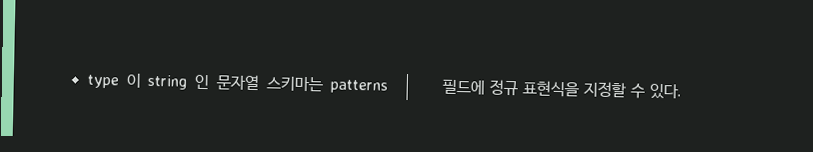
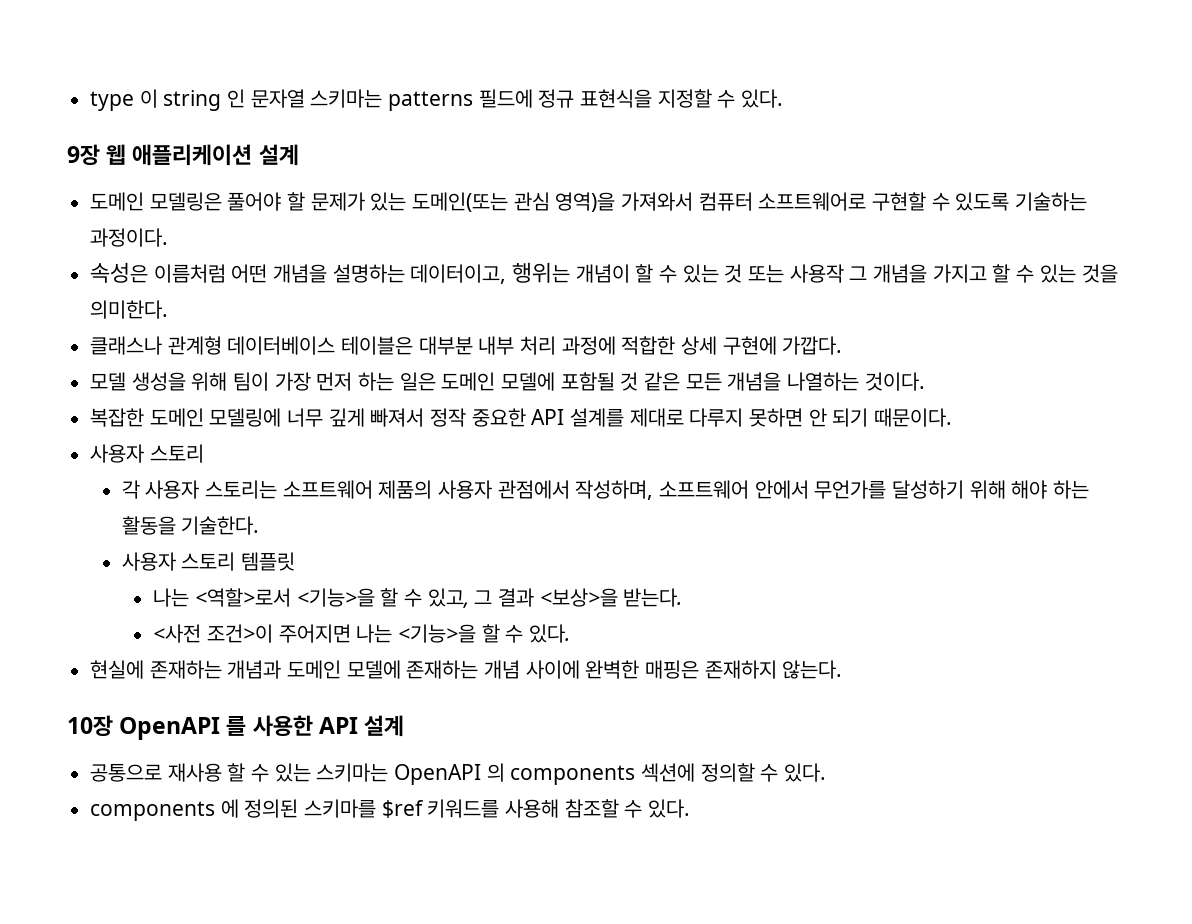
(681, 91) none -> [67,144,299,166] [90,192,1088,212] [90,228,169,247] [90,262,1118,284] [90,300,169,319] [90,336,843,355] [90,372,925,391] [90,408,953,427] [90,444,204,463] [121,480,1090,500] [121,516,260,535] [121,552,296,571] [153,588,683,608] [153,624,571,643] [90,660,843,679] [67,715,405,740] [90,763,827,785] [90,799,691,821] // 9장 웹 애플리케이션 설계 // 도메인 모델링은 풀어야 할 문제가 있는 도메인(또는 관심 영역)을 가져와서 컴퓨터 소프트웨어로 구현할 수 있도록 기술하는 과정이다. // 속성은 이름처럼 어떤 개념을 설명하는 데이터이고, 행위는 개념이 할 수 있는 것 또는 사용작 그 개념을 가지고 할 수 있는 것을 의미한다. // 클래스나 관계형 데이터베이스 테이블은 대부분 내부 처리 과정에 적합한 상세 구현에 가깝다. // 모델 생성을 위해 팀이 가장 먼저 하는 일은 도메인 모델에 포함될 것 같은 모든 개념을 나열하는 것이다. // 복잡한 도메인 모델링에 너무 깊게 빠져서 정작 중요한 API 설계를 제대로 다루지 못하면 안 되기 때문이다. // 사용자 스토리 // 각 사용자 스토리는 소프트웨어 제품의 사용자 관점에서 작성하며, 소프트웨어 안에서 무언가를 달성하기 위해 해야 하는 활동을 기술한다. // 사용자 스토리 템플릿 // 나는 <역할>로서 <기능>을 할 수 있고, 그 결과 <보상>을 받는다. // <사전 조건>이 주어지면 나는 <기능>을 할 수 있다. // 현실에 존재하는 개념과 도메인 모델에 존재하는 개념 사이에 완벽한 매핑은 존재하지 않는다. // 10장 OpenAPI 를 사용한 API 설계 // 공통으로 재사용 할 수 있는 스키마는 OpenAPI 의 components 섹션에 정의할 수 있다. // components 에 정의된 스키마를 $ref 키워드를 사용해 참조할 수 있다.

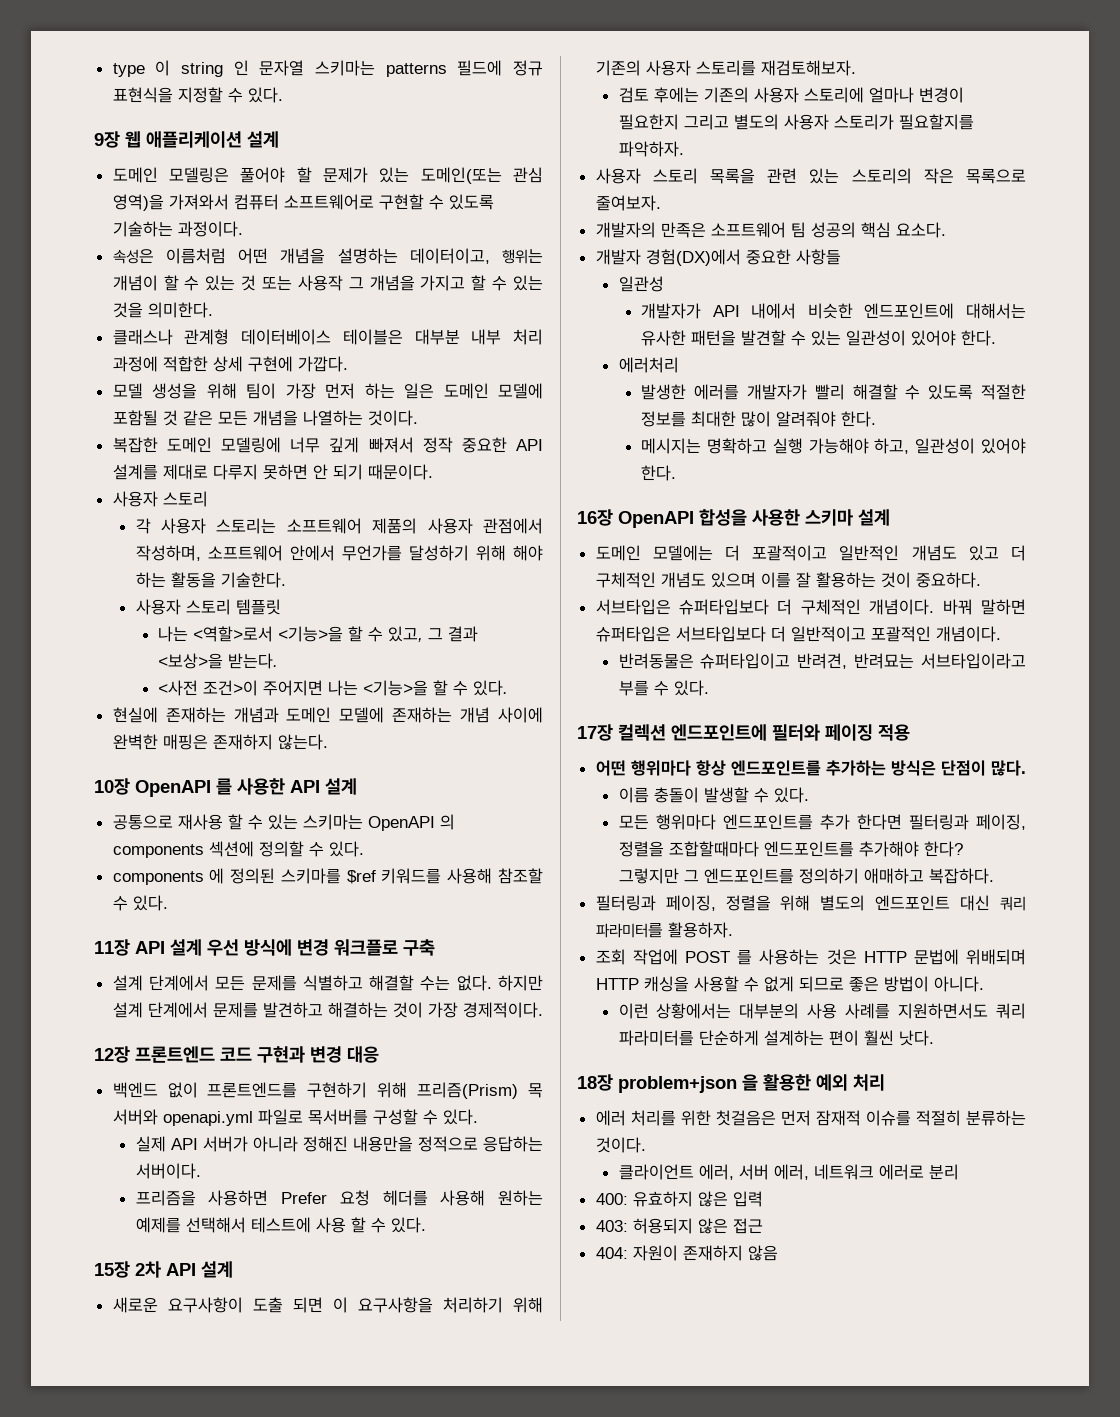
(691, 808) none -> [94,939,435,956] [112,975,544,991] [112,1002,543,1018] [94,1046,379,1063] [112,1082,543,1099] [112,1109,478,1126] [135,1136,543,1152] [135,1163,201,1179] [135,1190,543,1206] [135,1217,426,1233] [94,1261,233,1278] [112,1297,543,1313] [595,60,856,76] [618,87,964,103] [618,114,974,130] [618,141,684,157] [595,168,1026,184] [595,195,661,211] [595,222,946,238] [595,249,841,266] [618,276,664,292] [641,303,1026,319] [641,330,997,346] [618,357,679,373] [641,384,1026,400] [641,411,877,427] [641,438,1026,454] [641,465,677,481] [577,509,890,528] [595,545,1026,561] [595,572,981,588] [595,599,1026,615] [595,626,1001,642] [618,653,1026,669] [618,680,709,696] [577,724,910,741] [595,760,1026,776] [618,787,809,803] [618,814,1026,830] [618,841,963,857] [618,868,994,884] [595,895,1026,911] [595,922,733,938] [595,949,1026,965] [595,976,984,992] [618,1003,1026,1019] [618,1030,934,1046] [577,1074,885,1093] [595,1110,1026,1126] [595,1137,646,1153] [618,1164,959,1180] [595,1191,763,1207] [595,1218,763,1234] [595,1245,778,1261] // 11장 API 설계 우선 방식에 변경 워크플로 구축 // 설계 단계에서 모든 문제를 식별하고 해결할 수는 없다. 하지만 설계 단계에서 문제를 발견하고 해결하는 것이 가장 경제적이다. // 12장 프론트엔드 코드 구현과 변경 대응 // 백엔드 없이 프론트엔드를 구현하기 위해 프리즘(Prism) 목 서버와 openapi.yml 파일로 목서버를 구성할 수 있다. // 실제 API 서버가 아니라 정해진 내용만을 정적으로 응답하는 서버이다. // 프리즘을 사용하면 Prefer 요청 헤더를 사용해 원하는 예제를 선택해서 테스트에 사용 할 수 있다. // 15장 2차 API 설계 // 새로운 요구사항이 도출 되면 이 요구사항을 처리하기 위해 기존의 사용자 스토리를 재검토해보자. // 검토 후에는 기존의 사용자 스토리에 얼마나 변경이 필요한지 그리고 별도의 사용자 스토리가 필요할지를 파악하자. // 사용자 스토리 목록을 관련 있는 스토리의 작은 목록으로 줄여보자. // 개발자의 만족은 소프트웨어 팀 성공의 핵심 요소다. // 개발자 경험(DX)에서 중요한 사항들 // 일관성 // 개발자가 API 내에서 비슷한 엔드포인트에 대해서는 유사한 패턴을 발견할 수 있는 일관성이 있어야 한다. // 에러처리 // 발생한 에러를 개발자가 빨리 해결할 수 있도록 적절한 정보를 최대한 많이 알려줘야 한다. // 메시지는 명확하고 실행 가능해야 하고, 일관성이 있어야 한다. // 16장 OpenAPI 합성을 사용한 스키마 설계 // 도메인 모델에는 더 포괄적이고 일반적인 개념도 있고 더 구체적인 개념도 있으며 이를 잘 활용하는 것이 중요하다. // 서브타입은 슈퍼타입보다 더 구체적인 개념이다. 바꿔 말하면 슈퍼타입은 서브타입보다 더 일반적이고 포괄적인 개념이다. // 반려동물은 슈퍼타입이고 반려견, 반려묘는 서브타입이라고 부를 수 있다. // 17장 컬렉션 엔드포인트에 필터와 페이징 적용 // 어떤 행위마다 항상 엔드포인트를 추가하는 방식은 단점이 많다. // 이름 충돌이 발생할 수 있다. // 모든 행위마다 엔드포인트를 추가 한다면 필터링과 페이징, 정렬을 조합할때마다 엔드포인트를 추가해야 한다? 그렇지만 그 엔드포인트를 정의하기 애매하고 복잡하다. // 필터링과 페이징, 정렬을 위해 별도의 엔드포인트 대신 쿼리 파라미터를 활용하자. // 조회 작업에 POST 를 사용하는 것은 HTTP 문법에 위배되며 HTTP 캐싱을 사용할 수 없게 되므로 좋은 방법이 아니다. // 이런 상황에서는 대부분의 사용 사례를 지원하면서도 쿼리 파라미터를 단순하게 설계하는 편이 훨씬 낫다. // 18장 problem+json 을 활용한 예외 처리 // 에러 처리를 위한 첫걸음은 먼저 잠재적 이슈를 적절히 분류하는 것이다. // 클라이언트 에러, 서버 에러, 네트워크 에러로 분리 // 400: 유효하지 않은 입력 // 403: 허용되지 않은 접근 // 404: 자원이 존재하지 않음

